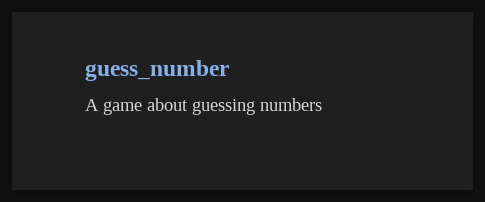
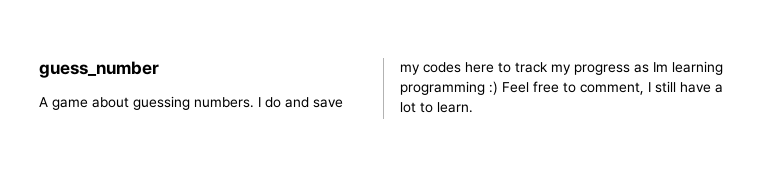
[260,98,322,111] numbers -> [194,97,343,108] [400,61,723,75] [400,81,723,95] [400,102,473,113] numbers. I do and save my codes here to track my progress as Im learning programming :) Feel free to comment, I still have a lot to learn.

